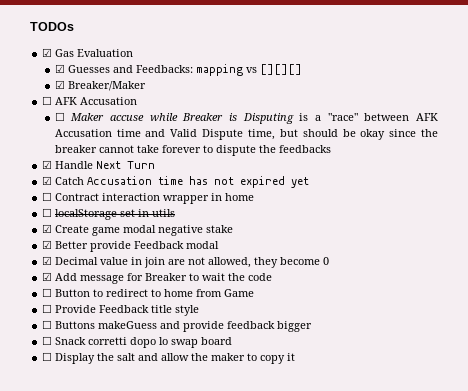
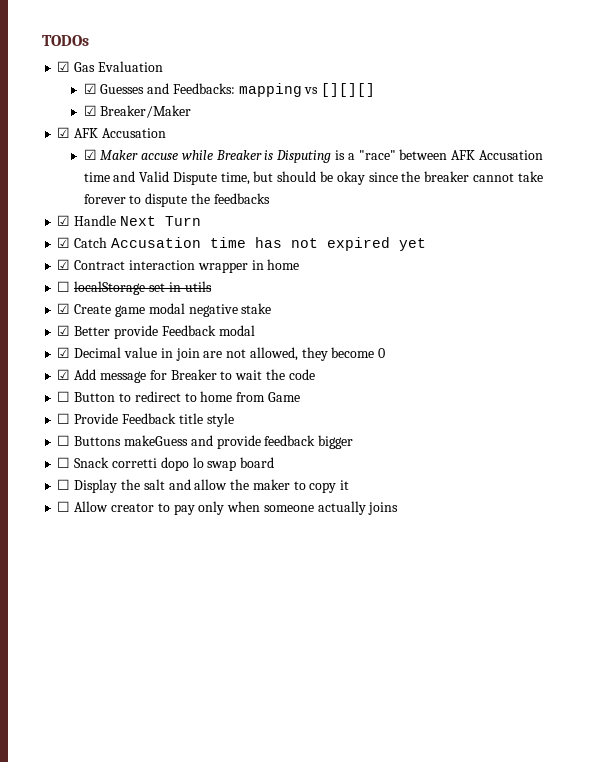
[42,96,53,105] ☐ -> [57,127,71,138] ☑
[54,112,65,121] ☐ -> [83,149,97,160] ☑
[42,192,53,201] ☐ -> [57,259,71,270] ☑
(296, 357) none -> [57,501,399,515] // ☐ Allow creator to pay only when someone actually joins

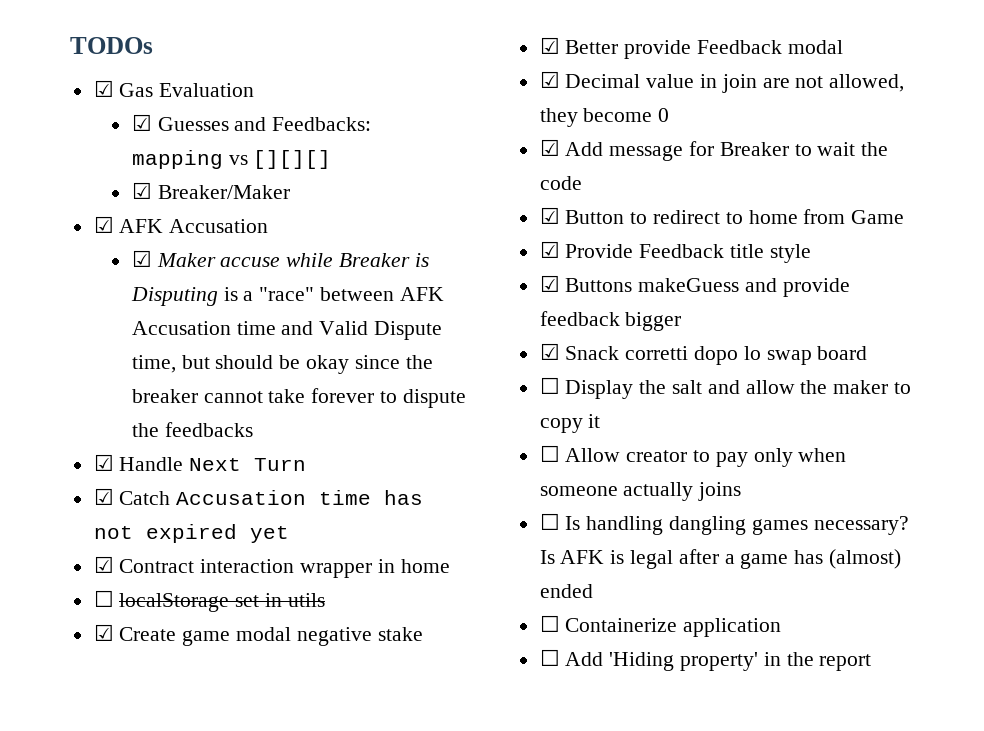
[57,391,71,402] ☐ -> [539,207,560,224] ☑
[57,413,71,424] ☐ -> [539,241,560,258] ☑
[57,435,71,446] ☐ -> [539,275,560,292] ☑
[57,457,71,468] ☐ -> [539,343,560,360] ☑
(399, 508) none -> [539,513,909,535] [539,549,902,569] [539,584,593,598] [539,615,782,637] [539,649,872,671] // ☐ Is handling dangling games necessary? Is AFK is legal after a game has (almost) ended // ☐ Containerize application // ☐ Add 'Hiding property' in the report

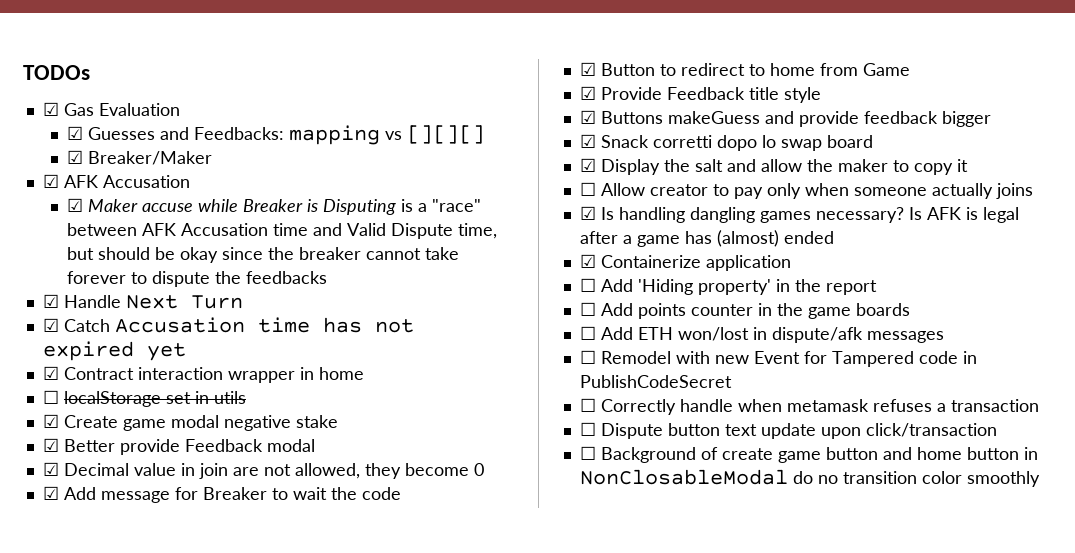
[539,377,560,394] ☐ -> [579,158,596,172] ☑
[539,513,560,530] ☐ -> [579,206,596,220] ☑
[539,615,560,632] ☐ -> [579,254,596,268] ☑
(872, 662) none -> [579,302,910,319] [579,326,944,343] [579,350,977,367] [579,375,732,388] [579,398,1039,415] [579,422,997,439] [579,446,1038,463] [579,469,1040,487] // ☐ Add points counter in the game boards // ☐ Add ETH won/lost in dispute/afk messages // ☐ Remodel with new Event for Tampered code in PublishCodeSecret // ☐ Correctly handle when metamask refuses a transaction // ☐ Dispute button text update upon click/transaction // ☐ Background of create game button and home button in NonClosableModal do no transition color smoothly

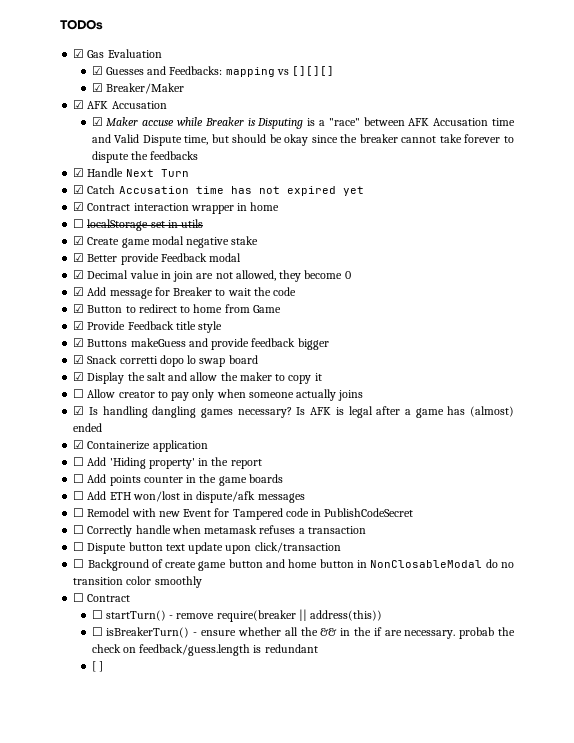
(1040, 479) none -> [73,593,131,602] [91,609,383,622] [91,627,516,639] [91,644,318,656] [91,661,103,672] // ☐ Contract // ☐ startTurn() - remove require(breaker || address(this)) // ☐ isBreakerTurn() - ensure whether all the && in the if are necessary. probab the check on feedback/guess.length is redundant // [ ]

